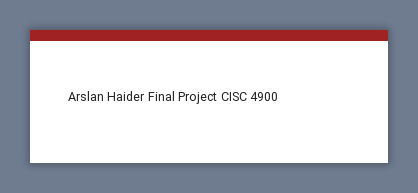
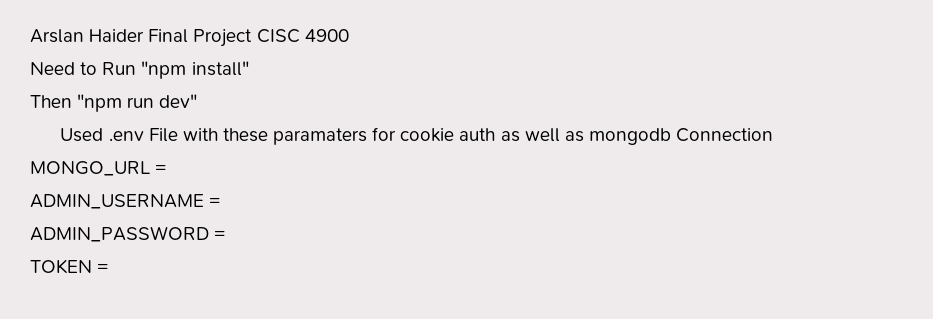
(278, 96) none -> [30,61,249,79] [30,94,198,112] [60,127,774,145] [30,161,167,176] [30,194,221,209] [30,226,226,242] [30,259,109,274] // Need to Run "npm install" // Then "npm run dev" // Used .env File with these paramaters for cookie auth as well as mongodb Connection // MONGO_URL = // ADMIN_USERNAME = // ADMIN_PASSWORD = // TOKEN =

